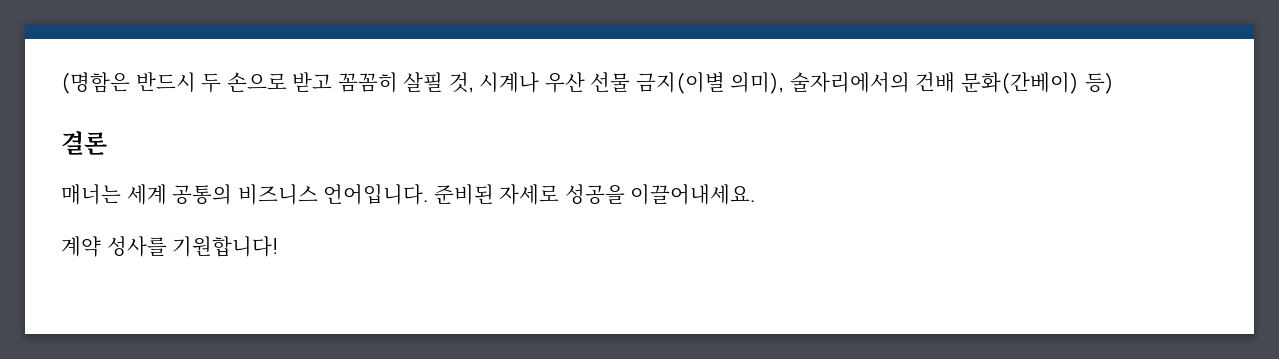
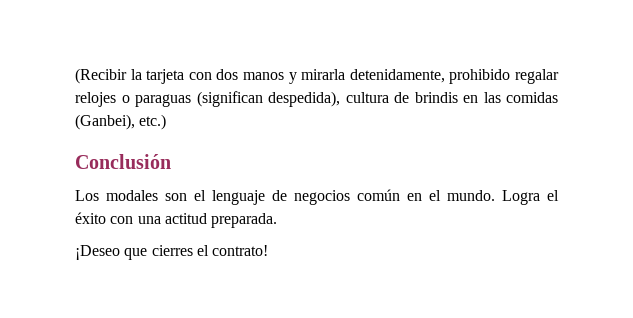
[61,72,1114,94] [61,131,107,155] [61,184,756,205] [61,236,279,257] (명함은 반드시 두 손으로 받고 꼼꼼히 살필 것, 시계나 우산 선물 금지(이별 의미), 술자리에서의 건배 문화(간베이) 등) // 결론 // 매너는 세계 공통의 비즈니스 언어입니다. 준비된 자세로 성공을 이끌어내세요. // 계약 성사를 기원합니다! -> [75,68,559,84] [75,91,558,107] [75,114,167,130] [75,154,171,169] [75,189,559,205] [75,212,278,228] [75,245,269,260] (Recibir la tarjeta con dos manos y mirarla detenidamente, prohibido regalar relojes o paraguas (significan despedida), cultura de brindis en las comidas (Ganbei), etc.) // Conclusión // Los modales son el lenguaje de negocios común en el mundo. Logra el éxito con una actitud preparada. // ¡Deseo que cierres el contrato!

